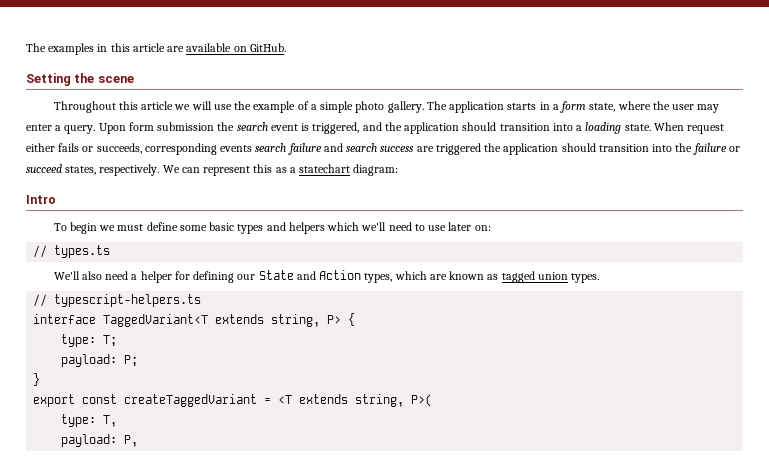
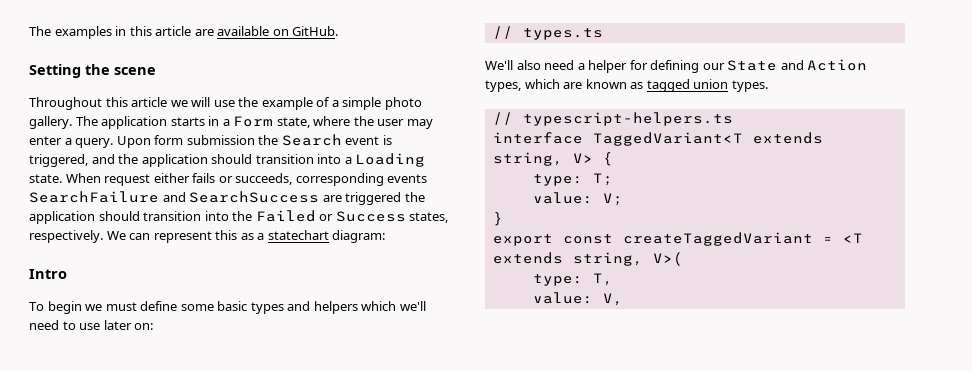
[560,101,587,113] form -> [233,116,274,127] Form
[236,122,268,131] search -> [281,134,342,146] Search
[585,122,622,134] loading -> [355,153,426,167] Loading
[255,143,415,155] search failure and search success -> [29,191,320,203] SearchFailure and SearchSuccess
[692,143,740,155] [26,164,62,173] failure or succeed -> [255,210,406,222] Failed or Success
[327,315,342,324] P> -> [572,153,593,163] V>
[61,354,139,367] payload: P; -> [532,192,623,206] value: V;
[411,394,433,407] P>( -> [652,252,683,266] V>(
[61,434,139,447] payload: P, -> [532,292,623,306] value: V,

